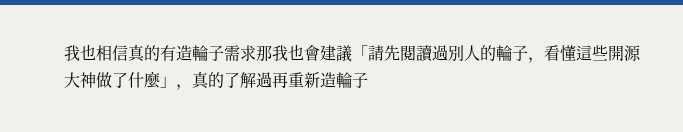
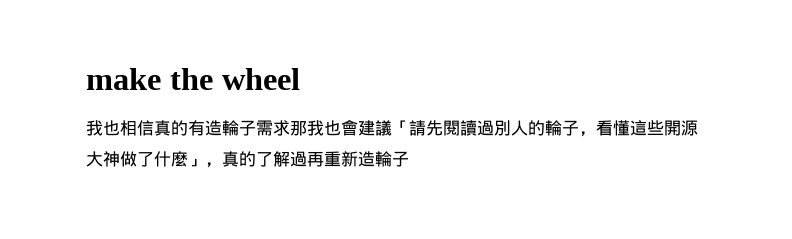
(64, 53) none -> [86,68,300,90] make the wheel //

